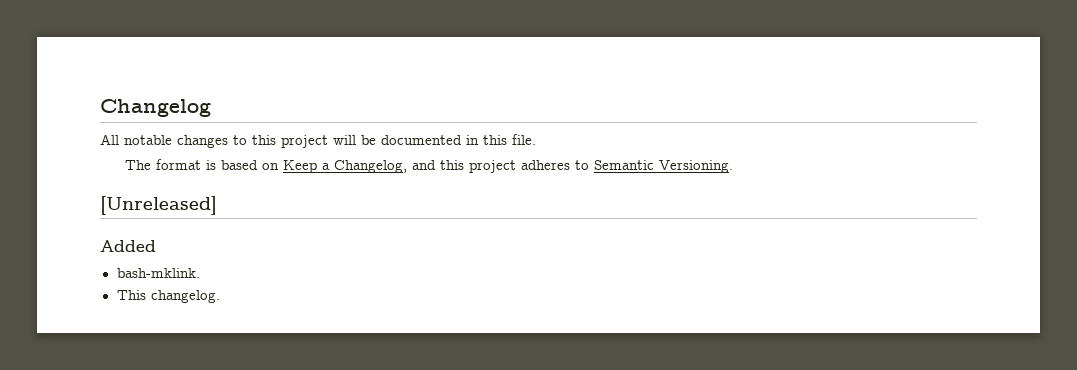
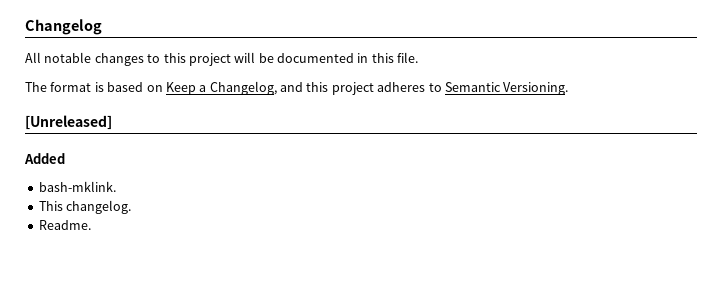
(220, 296) none -> [38,220,91,230] // Readme.

